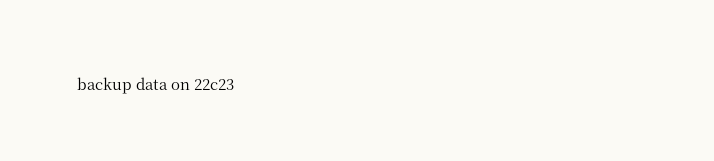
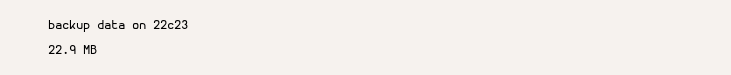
(235, 84) none -> [48,45,97,54] // 22.9 MB

